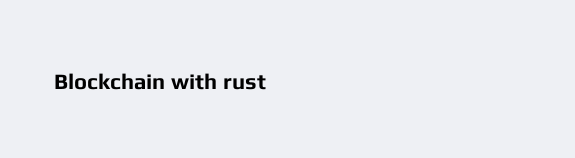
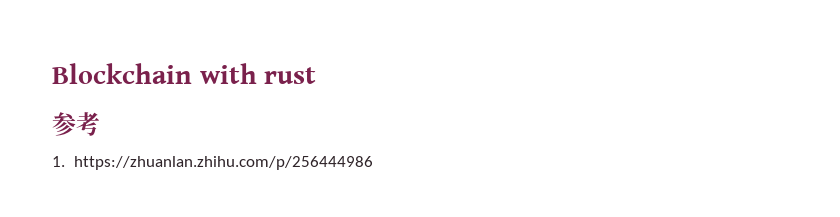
(266, 82) none -> [52,112,100,136] [52,156,373,170] // 参考 // 1. https://zhuanlan.zhihu.com/p/256444986

